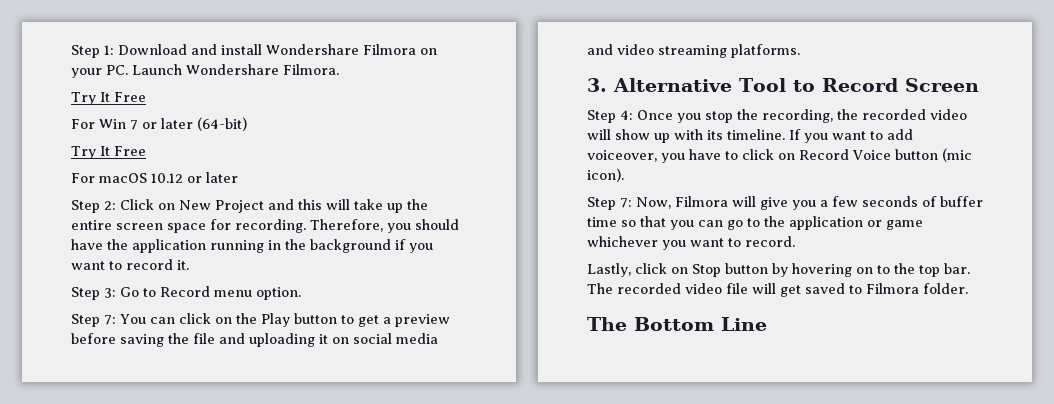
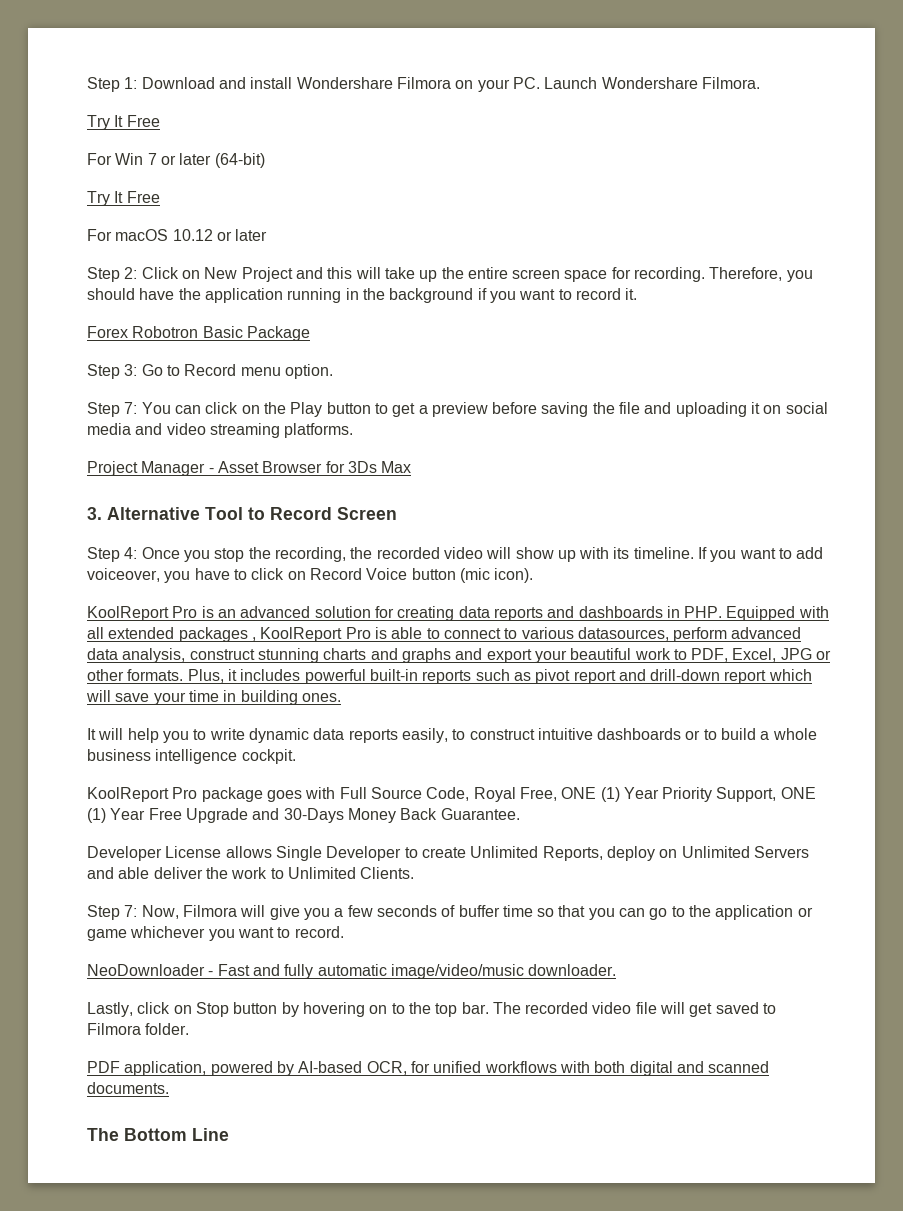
(189, 265) none -> [87,326,310,341] // Forex Robotron Basic Package
(800, 51) none -> [87,461,412,476] // Project Manager - Asset Browser for 3Ds Max
(624, 175) none -> [87,606,829,621] [87,627,802,642] [87,648,832,663] [87,669,812,684] [86,690,341,705] [87,728,817,743] [87,749,296,764] [87,787,816,802] [87,808,520,823] [87,846,809,861] [87,867,415,879] // KoolReport Pro is an advanced solution for creating data reports and dashboards in PHP. Equipped with all extended packages , KoolReport Pro is able to connect to various datasources, perform advanced data analysis, construct stunning charts and graphs and export your beautiful work to PDF, Excel, JPG or other formats. Plus, it includes powerful built-in reports such as pivot report and drill-down report which will save your time in building ones. // It will help you to write dynamic data reports easily, to construct intuitive dashboards or to build a whole business intelligence cockpit. // KoolReport Pro package goes with Full Source Code, Royal Free, ONE (1) Year Priority Support, ONE (1) Year Free Upgrade and 30-Days Money Back Guarantee. // Developer License allows Single Developer to create Unlimited Reports, deploy on Unlimited Servers and able deliver the work to Unlimited Clients.
(795, 241) none -> [87,964,617,979] // NeoDownloader - Fast and fully automatic image/video/music downloader.
(968, 288) none -> [87,1061,770,1076] [87,1082,169,1094] // PDF application, powered by AI-based OCR, for unified workflows with both digital and scanned documents.

